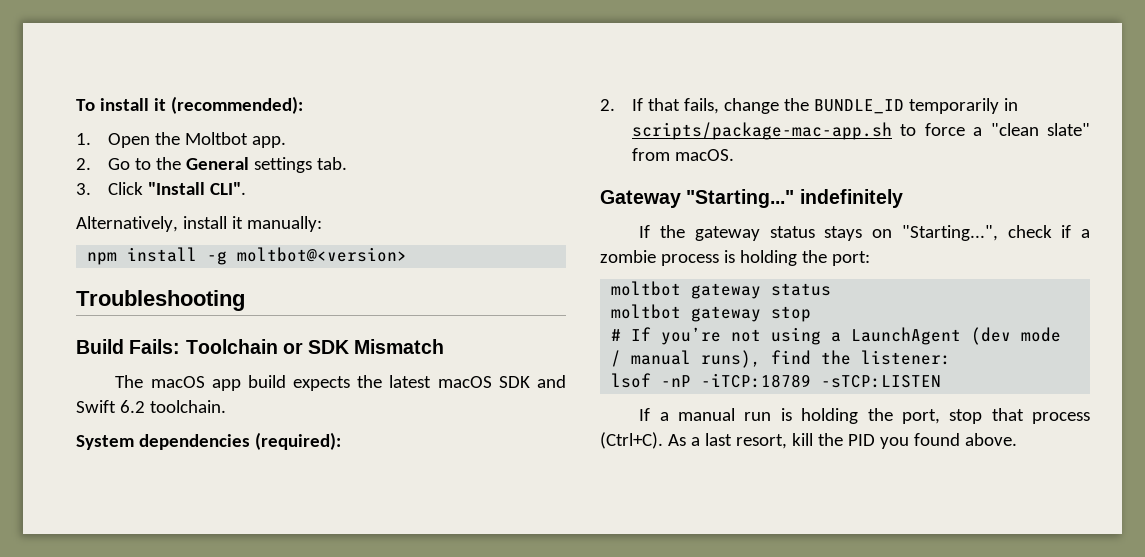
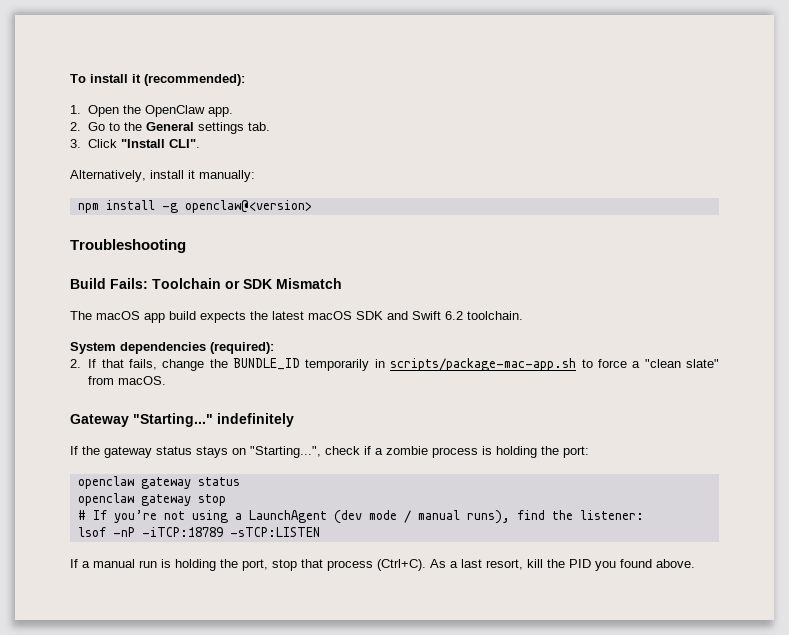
[184,132,248,145] Moltbot -> [145,105,206,117] OpenClaw
[237,247,408,262] moltbot@<version> -> [184,200,312,213] openclaw@<version>
[611,281,682,296] moltbot -> [77,476,134,489] openclaw
[611,304,682,319] moltbot -> [77,493,134,506] openclaw

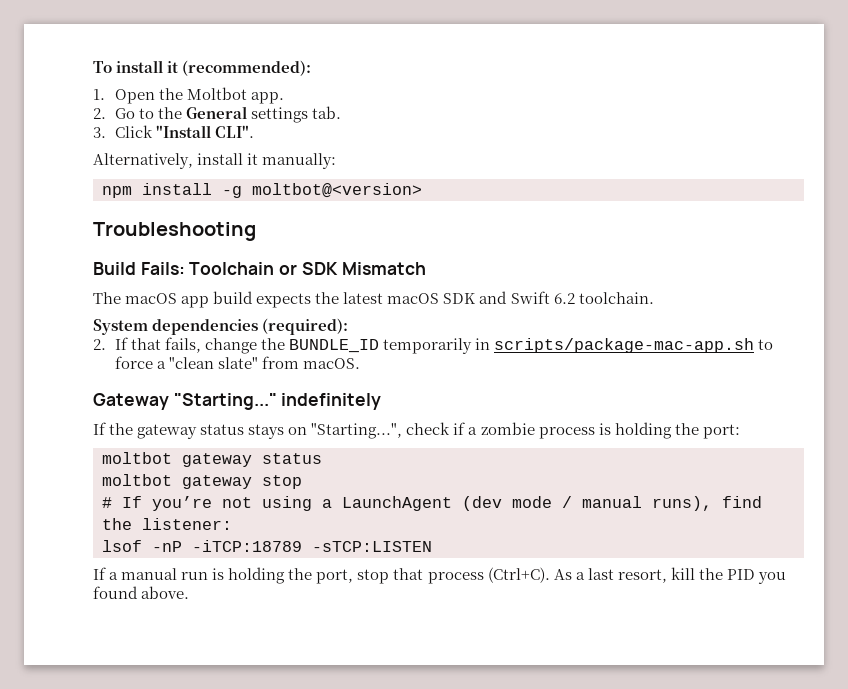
[145,105,206,117] OpenClaw -> [187,87,248,100] Moltbot
[184,200,312,213] openclaw@<version> -> [252,183,422,198] moltbot@<version>
[77,476,134,489] openclaw -> [102,452,172,464] moltbot
[77,493,134,506] openclaw -> [102,474,172,486] moltbot

